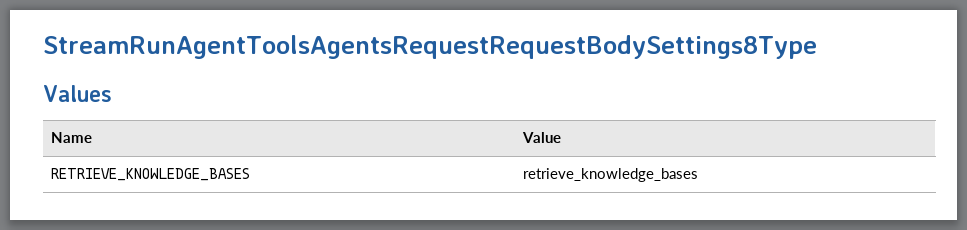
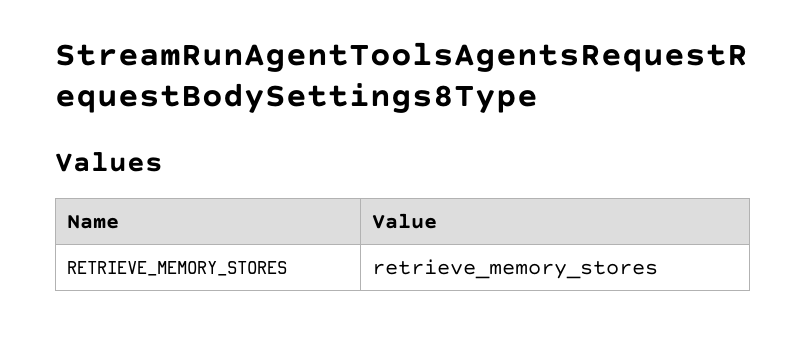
[51,168,251,181] [523,168,699,182] RETRIEVE_KNOWLEDGE_BASES | retrieve_knowledge_bases -> [67,261,288,276] [372,259,659,279] RETRIEVE_MEMORY_STORES | retrieve_memory_stores

